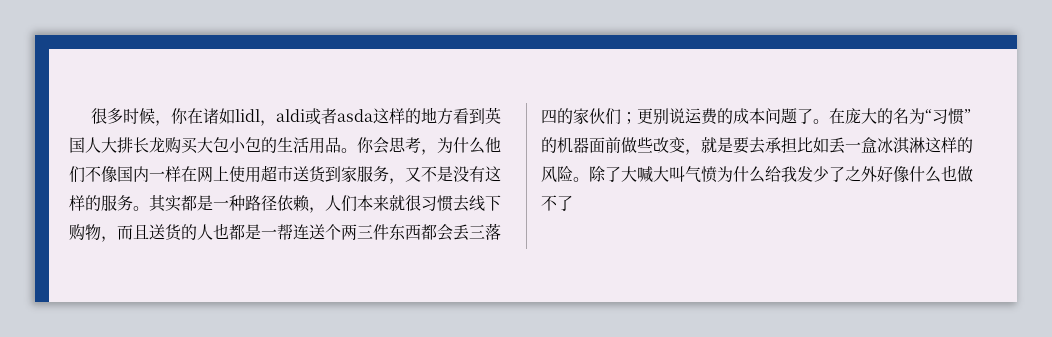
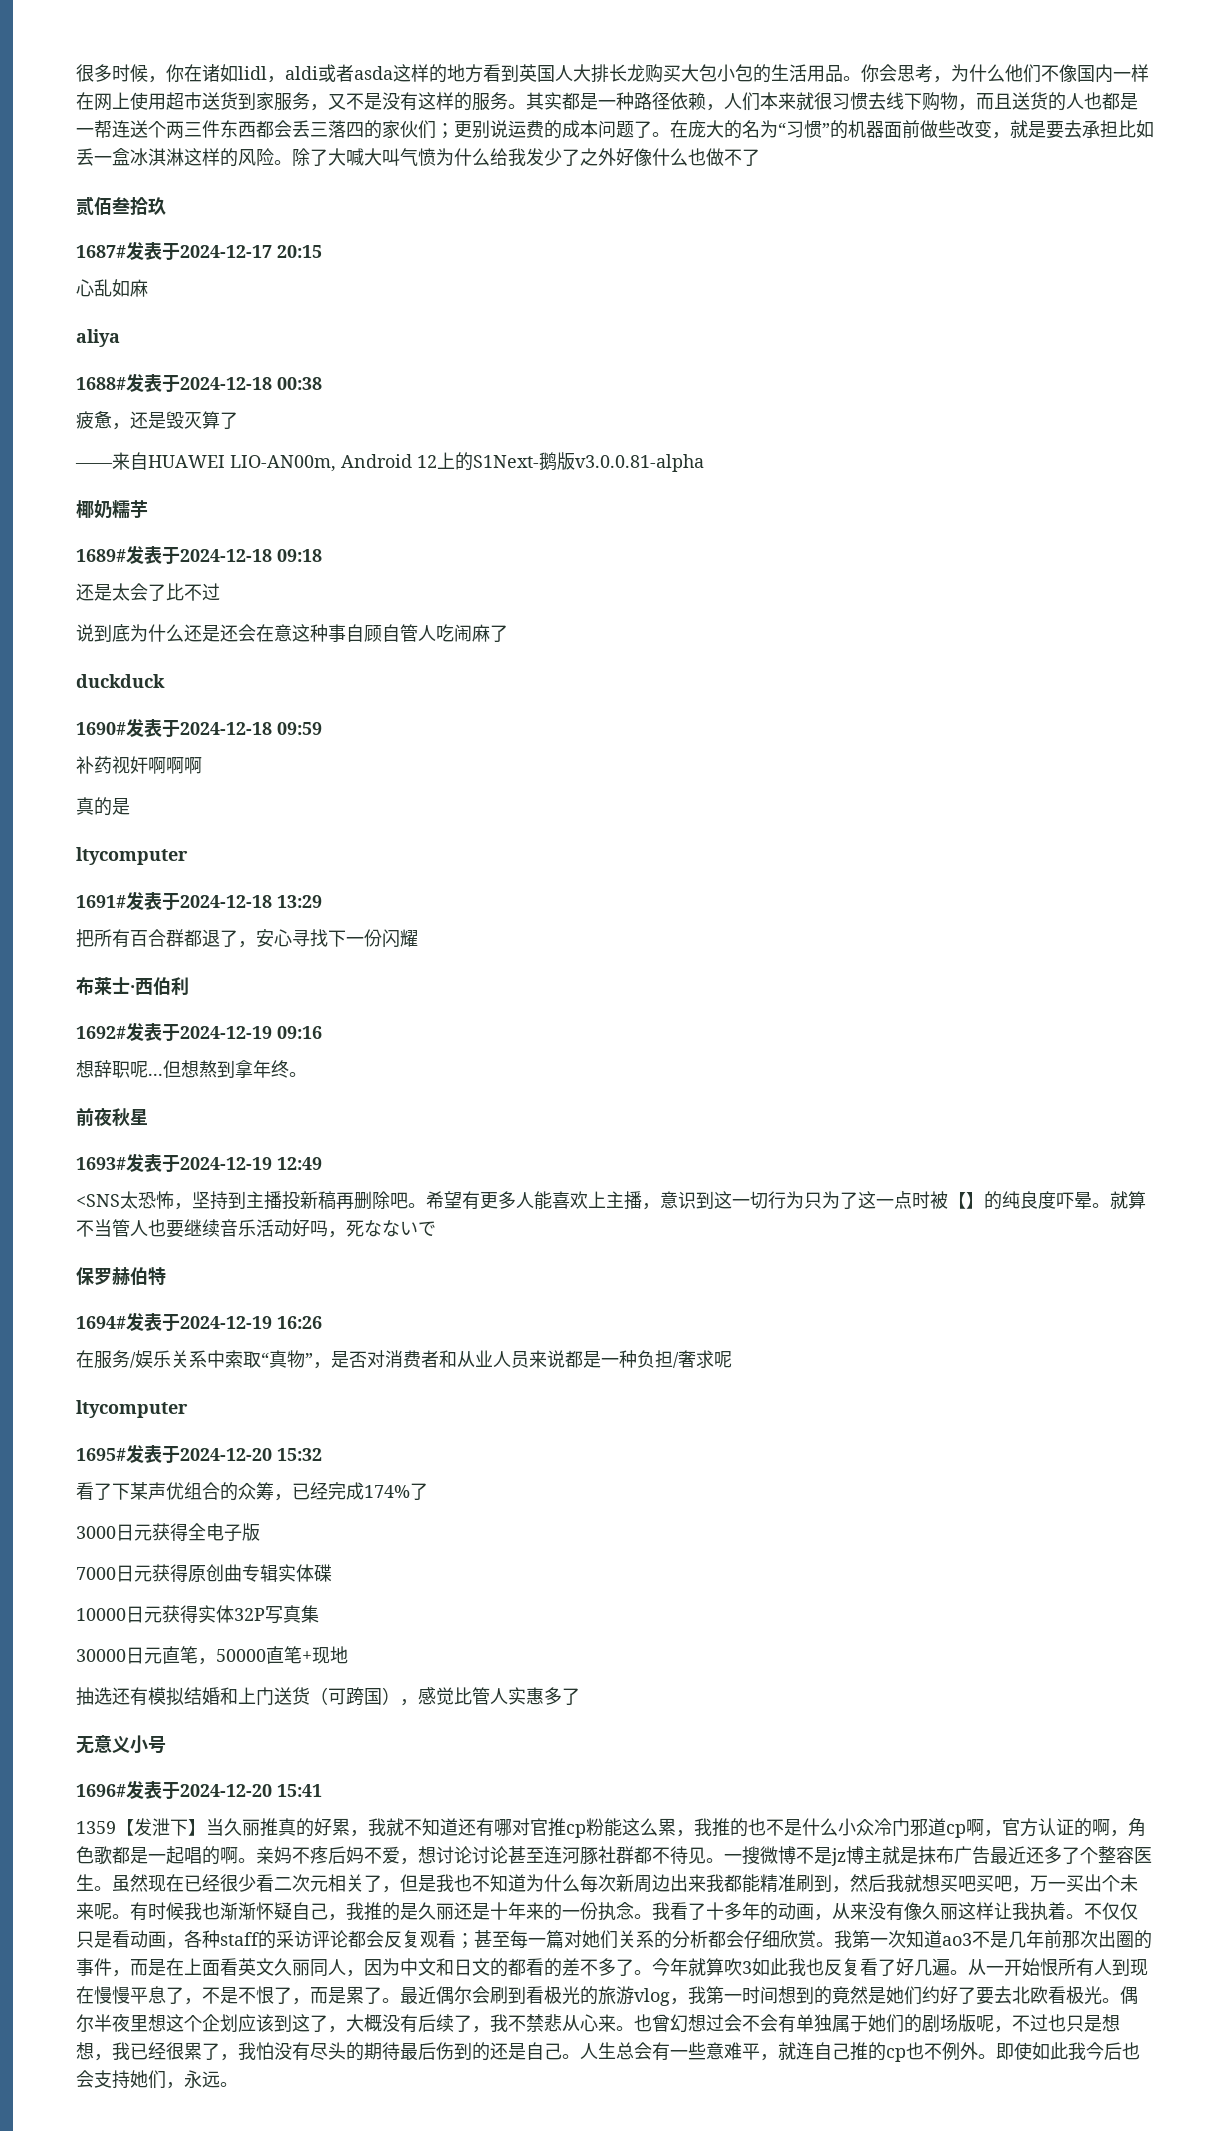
(573, 203) none -> [76,196,166,216] [76,241,322,260] [76,279,148,297] [76,329,120,347] [76,373,322,392] [76,411,238,430] [75,452,704,472] [76,500,148,519] [76,545,322,564] [76,583,220,601] [76,624,508,642] [76,674,165,688] [76,718,322,737] [76,756,202,774] [76,797,130,816] [76,847,188,865] [76,891,322,910] [76,929,418,948] [76,977,189,995] [76,1022,322,1041] [76,1060,307,1079] [76,1108,148,1127] [76,1153,322,1172] [76,1191,1146,1210] [76,1219,436,1238] [76,1267,166,1286] [76,1312,322,1331] [76,1350,732,1369] [76,1400,188,1418] [76,1444,322,1463] [76,1482,428,1501] [76,1523,260,1542] [76,1564,332,1582] [76,1605,319,1624] [76,1646,348,1665] [76,1687,580,1706] [76,1735,166,1754] [76,1780,322,1799] [76,1818,1146,1838] [76,1846,1152,1866] [76,1874,1138,1893] [76,1902,1138,1921] [76,1930,1152,1949] [76,1958,1148,1977] [76,1986,1138,2006] [76,2014,1120,2033] [76,2042,1140,2062] [76,2070,238,2089] // 贰佰叁拾玖 // 1687#发表于2024-12-17 20:15 // 心乱如麻 // aliya // 1688#发表于2024-12-18 00:38 // 疲惫，还是毁灭算了 // ——来自HUAWEI LIO-AN00m, Android 12上的S1Next-鹅版v3.0.0.81-alpha // 椰奶糯芋 // 1689#发表于2024-12-18 09:18 // 还是太会了比不过 // 说到底为什么还是还会在意这种事自顾自管人吃闹麻了 // duckduck // 1690#发表于2024-12-18 09:59 // 补药视奸啊啊啊 // 真的是 // ltycomputer // 1691#发表于2024-12-18 13:29 // 把所有百合群都退了，安心寻找下一份闪耀 // 布莱士·西伯利 // 1692#发表于2024-12-19 09:16 // 想辞职呢...但想熬到拿年终。 // 前夜秋星 // 1693#发表于2024-12-19 12:49 // <SNS太恐怖，坚持到主播投新稿再删除吧。希望有更多人能喜欢上主播，意识到这一切行为只为了这一点时被【】的纯良度吓晕。就算不当管人也要继续音乐活动好吗，死なないで // 保罗赫伯特 // 1694#发表于2024-12-19 16:26 // 在服务/娱乐关系中索取“真物”，是否对消费者和从业人员来说都是一种负担/奢求呢 // ltycomputer // 1695#发表于2024-12-20 15:32 // 看了下某声优组合的众筹，已经完成174%了 // 3000日元获得全电子版 // 7000日元获得原创曲专辑实体碟 // 10000日元获得实体32P写真集 // 30000日元直笔，50000直笔+现地 // 抽选还有模拟结婚和上门送货（可跨国），感觉比管人实惠多了 // 无意义小号 // 1696#发表于2024-12-20 15:41 // 1359【发泄下】当久丽推真的好累，我就不知道还有哪对官推cp粉能这么累，我推的也不是什么小众冷门邪道cp啊，官方认证的啊，角色歌都是一起唱的啊。亲妈不疼后妈不爱，想讨论讨论甚至连河豚社群都不待见。一搜微博不是jz博主就是抹布广告最近还多了个整容医生。虽然现在已经很少看二次元相关了，但是我也不知道为什么每次新周边出来我都能精准刷到，然后我就想买吧买吧，万一买出个未来呢。有时候我也渐渐怀疑自己，我推的是久丽还是十年来的一份执念。我看了十多年的动画，从来没有像久丽这样让我执着。不仅仅只是看动画，各种staff的采访评论都会反复观看；甚至每一篇对她们关系的分析都会仔细欣赏。我第一次知道ao3不是几年前那次出圈的事件，而是在上面看英文久丽同人，因为中文和日文的都看的差不多了。今年就算吹3如此我也反复看了好几遍。从一开始恨所有人到现在慢慢平息了，不是不恨了，而是累了。最近偶尔会刷到看极光的旅游vlog，我第一时间想到的竟然是她们约好了要去北欧看极光。偶尔半夜里想这个企划应该到这了，大概没有后续了，我不禁悲从心来。也曾幻想过会不会有单独属于她们的剧场版呢，不过也只是想想，我已经很累了，我怕没有尽头的期待最后伤到的还是自己。人生总会有一些意难平，就连自己推的cp也不例外。即使如此我今后也会支持她们，永远。

